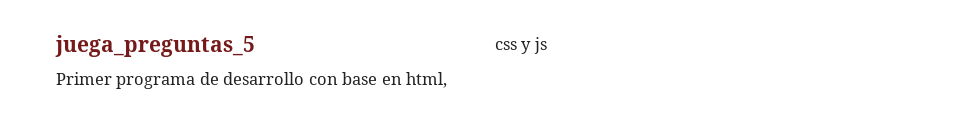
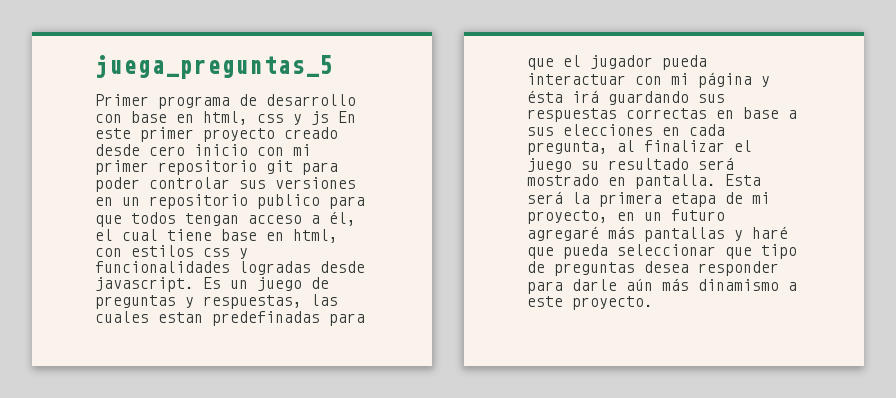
(547, 45) none -> [338,111,356,123] [95,127,338,142] [95,144,311,156] [95,160,338,175] [95,177,356,192] [95,194,365,209] [95,211,356,227] [95,229,338,243] [95,245,248,259] [95,261,365,275] [95,277,329,292] [95,294,338,309] [95,311,365,326] [527,55,707,70] [527,72,770,88] [527,90,725,105] [527,107,797,122] [527,124,725,136] [527,140,752,155] [527,157,734,172] [527,174,761,189] [527,191,770,207] [527,209,725,224] [527,226,788,242] [527,244,797,259] [527,261,779,276] [527,278,797,294] [527,296,653,310] En este primer proyecto creado desde cero inicio con mi primer repositorio git para poder controlar sus versiones en un repositorio publico para que todos tengan acceso a él, el cual tiene base en html, con estilos css y funcionalidades logradas desde javascript. Es un juego de preguntas y respuestas, las cuales estan predefinadas para que el jugador pueda interactuar con mi página y ésta irá guardando sus respuestas correctas en base a sus elecciones en cada pregunta, al finalizar el juego su resultado será mostrado en pantalla. Esta será la primera etapa de mi proyecto, en un futuro agregaré más pantallas y haré que pueda seleccionar que tipo de preguntas desea responder para darle aún más dinamismo a este proyecto.

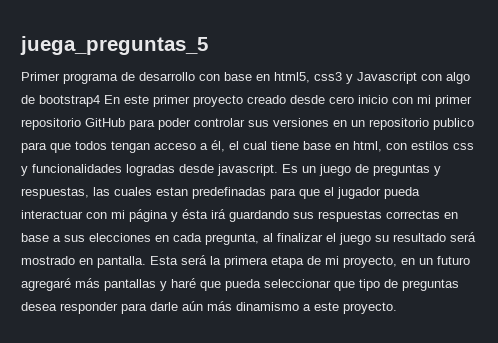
[203,111,329,125] html, css y js -> [274,72,470,84] [21,95,100,107] html5, css3 y Javascript con algo de bootstrap4
[266,160,293,174] git -> [85,118,125,127] GitHub

